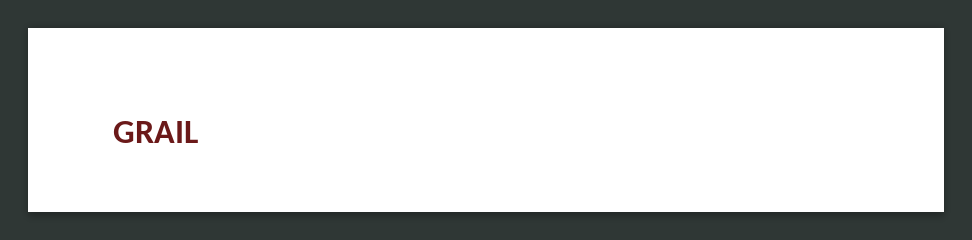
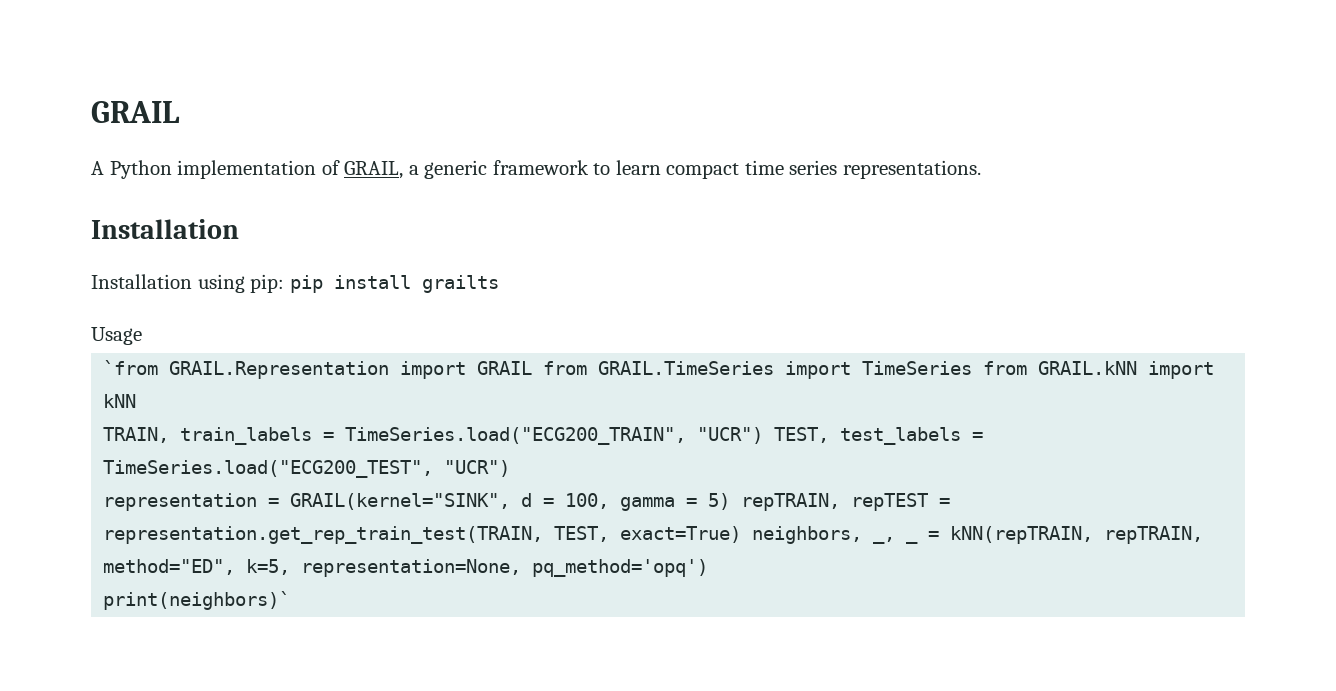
[113,121,198,143] GRAIL -> [91,101,180,123] [91,160,981,179] [91,219,239,239] [91,274,499,293] [91,327,142,345] [103,360,1215,379] [103,394,137,408] [103,427,984,445] [103,460,511,478] [103,493,951,511] [103,526,919,544] [928,526,1204,544] [103,559,709,577] [103,591,291,610] GRAIL // A Python implementation of GRAIL, a generic framework to learn compact time series representations. // Installation // Installation using pip: pip install grailts // Usage // `from GRAIL.Representation import GRAIL from GRAIL.TimeSeries import TimeSeries from GRAIL.kNN import kNN // TRAIN, train_labels = TimeSeries.load("ECG200_TRAIN", "UCR") TEST, test_labels = TimeSeries.load("ECG200_TEST", "UCR") // representation = GRAIL(kernel="SINK", d = 100, gamma = 5) repTRAIN, repTEST = representation.get_rep_train_test(TRAIN, TEST, exact=True) neighbors, _, _ = kNN(repTRAIN, repTRAIN, method="ED", k=5, representation=None, pq_method='opq') // print(neighbors)`

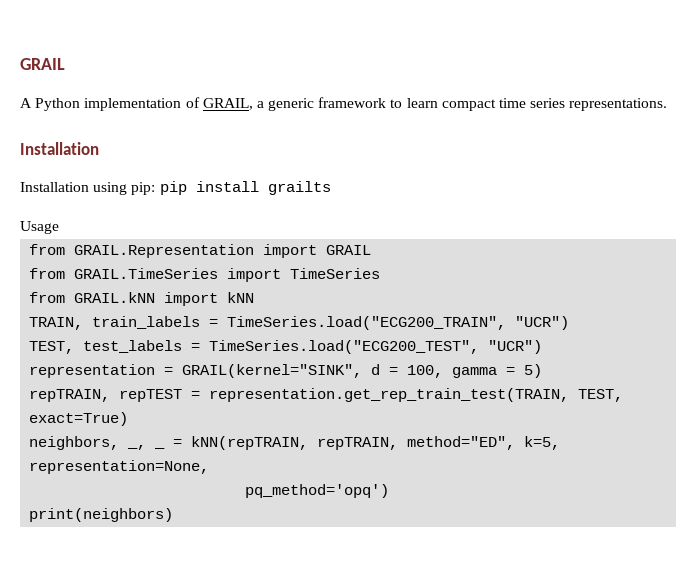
[103,360,159,375] `from -> [29,244,66,255] from
(533, 368) none -> (372, 250) //
(973, 368) none -> (381, 273) //
(764, 435) none -> (570, 323) //
(731, 501) none -> (543, 371) //
(742, 534) none -> (129, 419) //
(522, 568) none -> (210, 467) //
[103,591,291,610] print(neighbors)` -> [29,508,174,522] print(neighbors)

